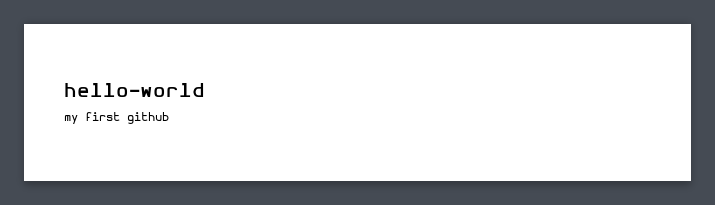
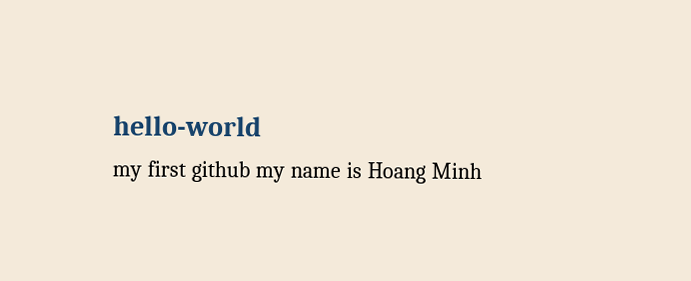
(169, 118) none -> [254,162,482,184] my name is Hoang Minh

